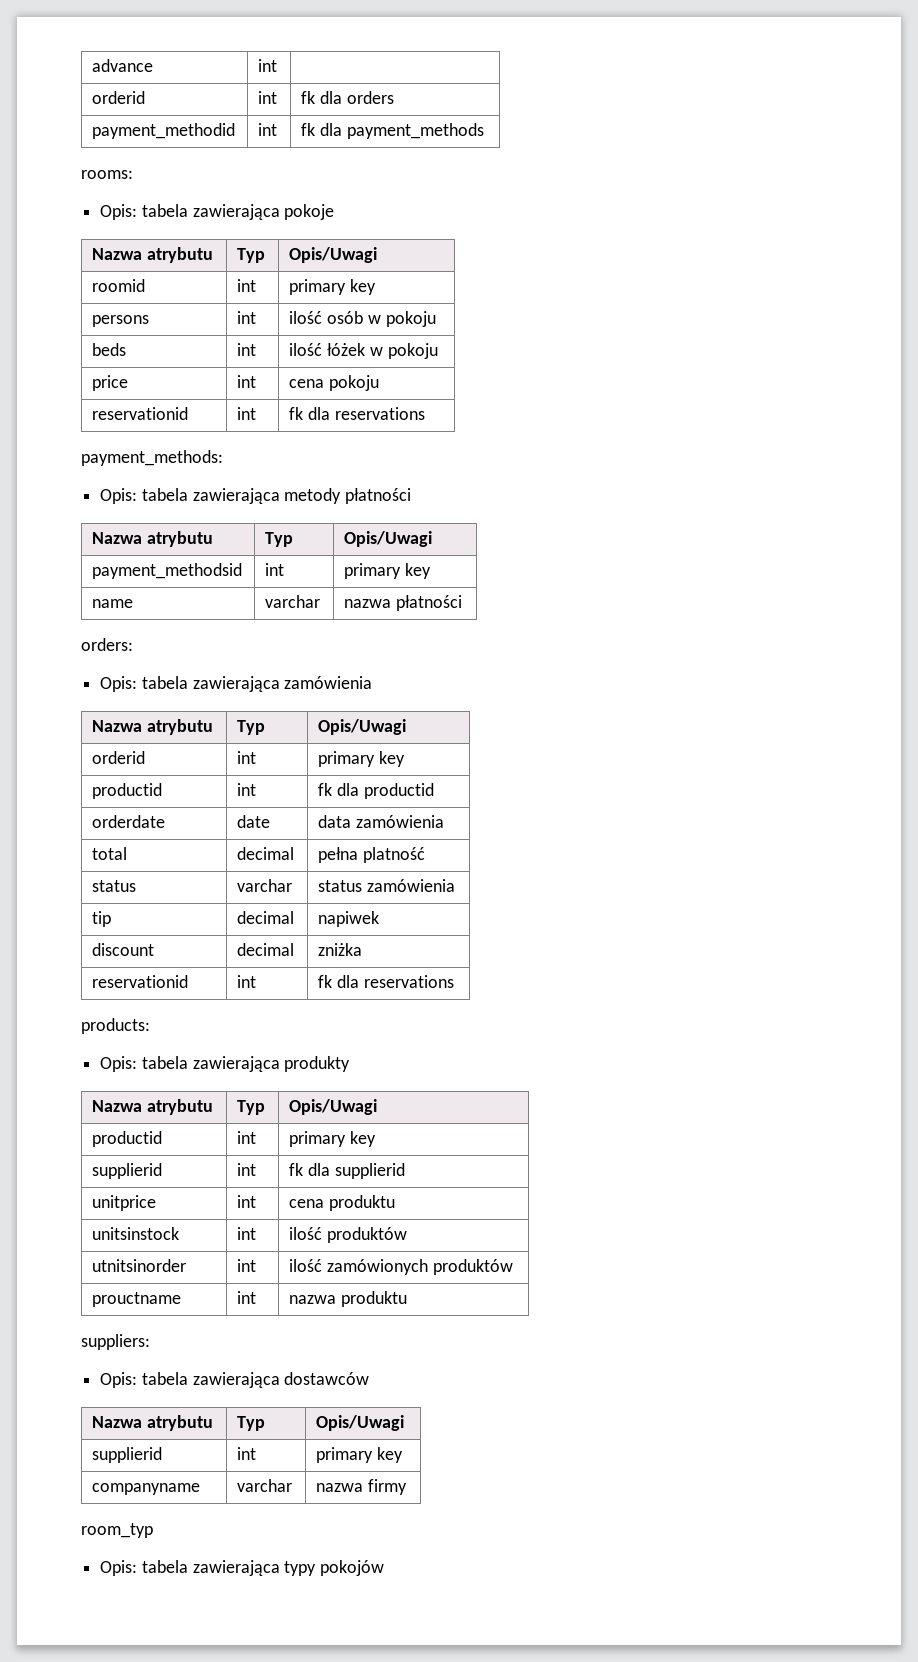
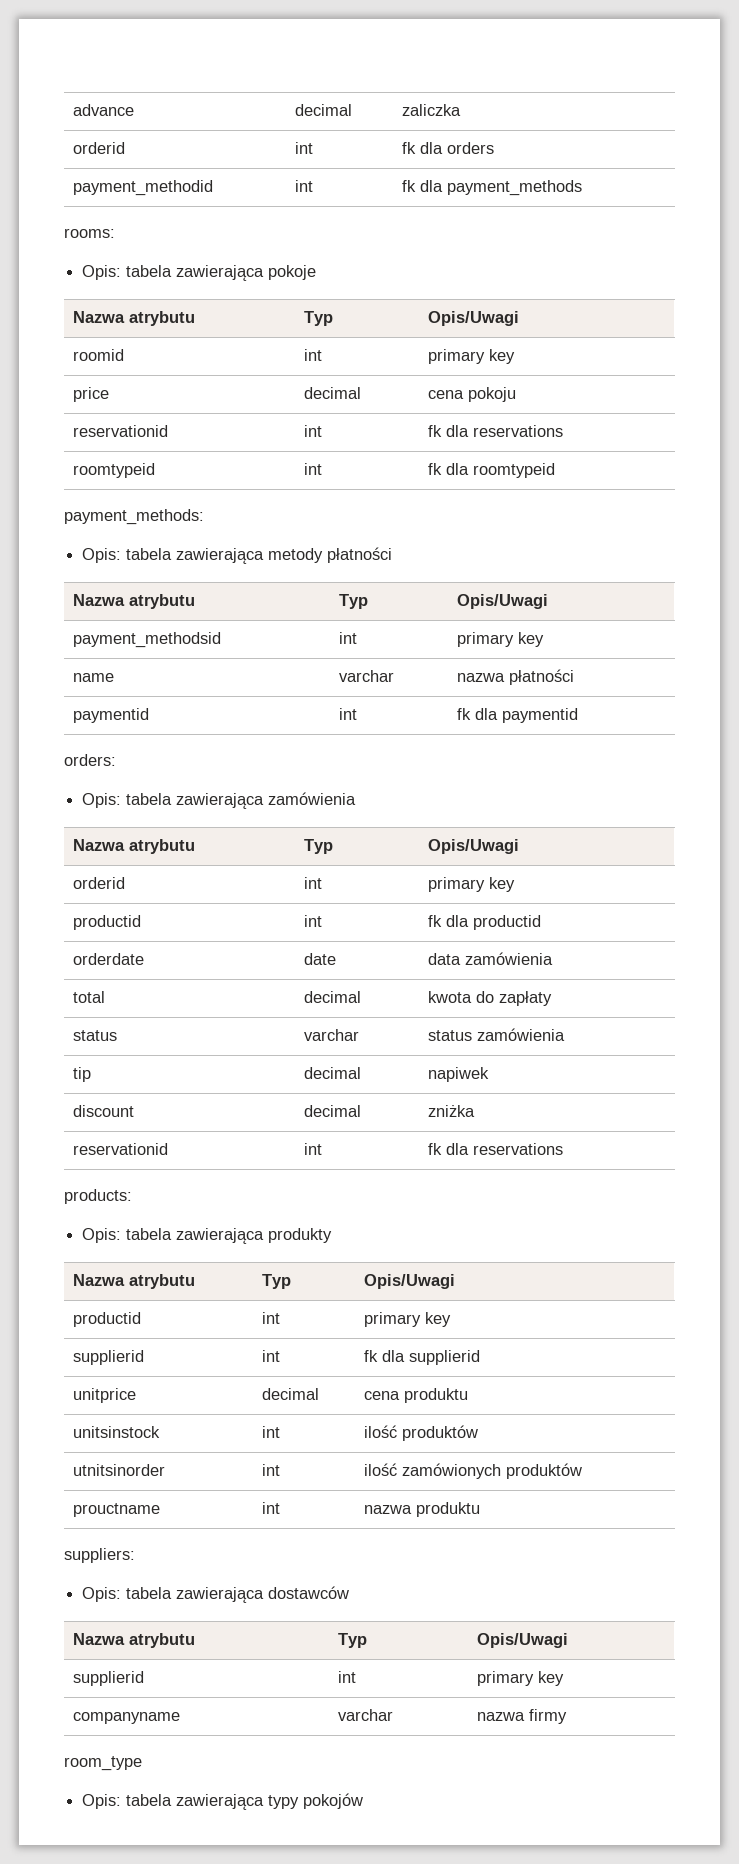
[258,59,278,72] int | -> [294,104,352,116] [401,104,461,116] decimal | zaliczka
[92,315,150,327] [237,311,257,324] [289,311,436,327] [92,343,127,356] [237,343,257,356] [289,343,438,359] // persons | int | ilość osób w pokoju // beds | int | ilość łóżek w pokoju -> (515, 356) none
[237,375,257,388] int -> [303,387,361,399] decimal
(425, 413) none -> [72,463,155,478] [303,463,322,475] [427,463,555,478] // roomtypeid | int | fk dla roomtypeid
(463, 603) none -> [72,708,149,723] [338,708,357,720] [456,708,578,723] // paymentid | int | fk dla paymentid
[318,847,426,863] pełna platność -> [427,991,552,1006] kwota do zapłaty
[237,1195,257,1208] int -> [261,1388,319,1400] decimal
[81,1523,153,1538] room_typ -> [64,1756,142,1771] room_type

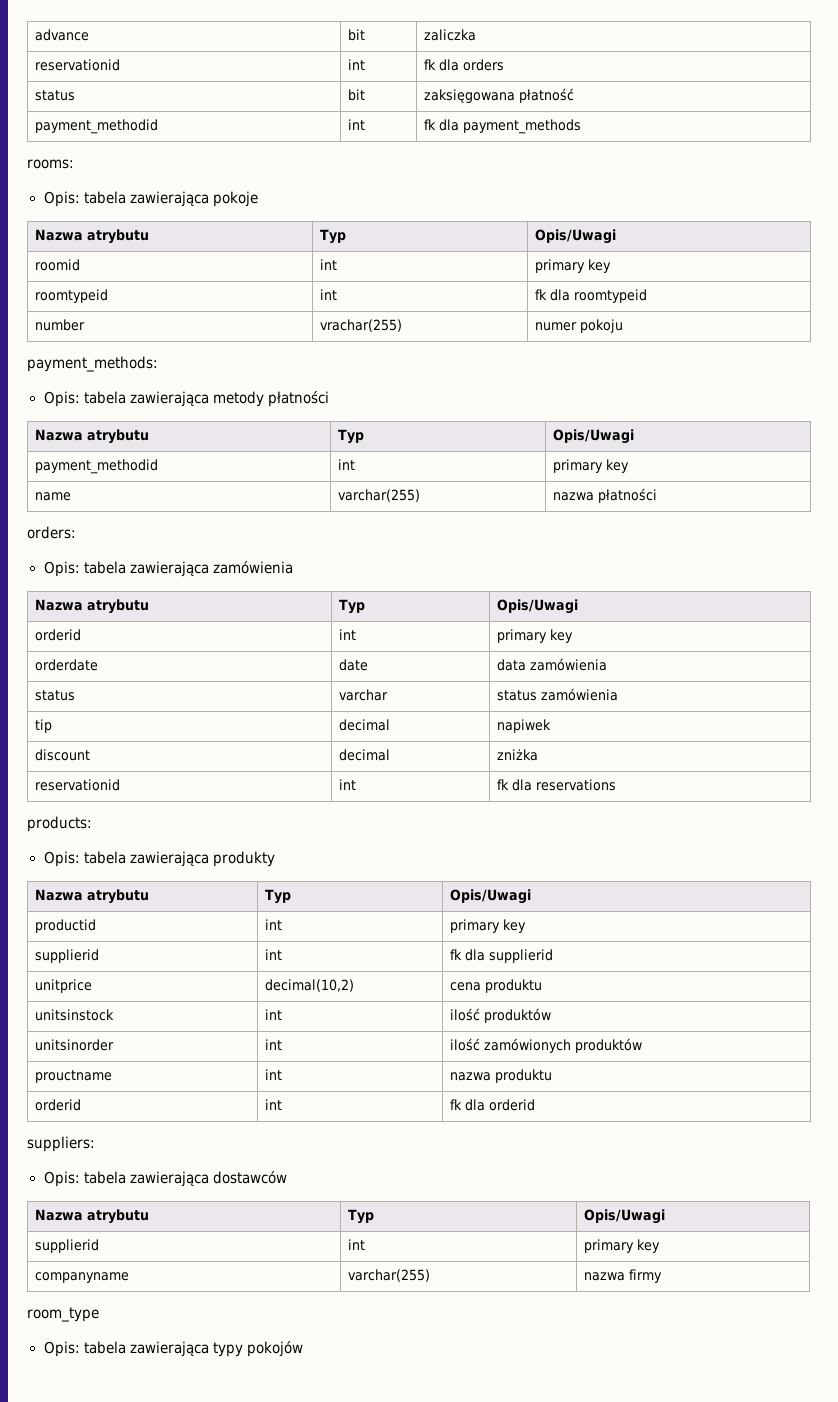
[294,104,352,116] decimal -> [348,29,366,41] bit
[72,142,125,154] orderid -> [35,59,121,71] reservationid
(494, 148) none -> [35,90,76,101] [348,89,366,101] [424,88,575,103] // status | bit | zaksięgowana płatność
[72,387,109,402] [303,387,361,399] [427,387,516,402] [72,425,168,437] [303,425,322,437] [427,425,563,437] // price | decimal | cena pokoju // reservationid | int | fk dla reservations -> (612, 266) none
(555, 470) none -> [35,319,86,331] [320,319,403,332] [535,319,624,333] // number | vrachar(255) | numer pokoju
[72,632,221,648] payment_methodsid -> [35,459,159,474] payment_methodid
[338,670,394,682] varchar -> [338,489,421,502] varchar(255)
[72,708,149,723] [338,708,357,720] [456,708,578,723] // paymentid | int | fk dla paymentid -> (658, 495) none
[72,915,141,930] [303,915,322,927] [427,915,541,930] // productid | int | fk dla productid -> (574, 636) none
[72,991,105,1003] [303,991,361,1003] [427,991,552,1006] // total | decimal | kwota do zapłaty -> (608, 664) none
[261,1388,319,1400] decimal -> [265,979,355,992] decimal(10,2)
[72,1464,165,1476] utnitsinorder -> [35,1039,115,1051] unitsinorder
(480, 1509) none -> [35,1099,82,1111] [265,1099,283,1110] [450,1099,536,1111] // orderid | int | fk dla orderid
[337,1709,393,1721] varchar -> [348,1269,431,1282] varchar(255)

